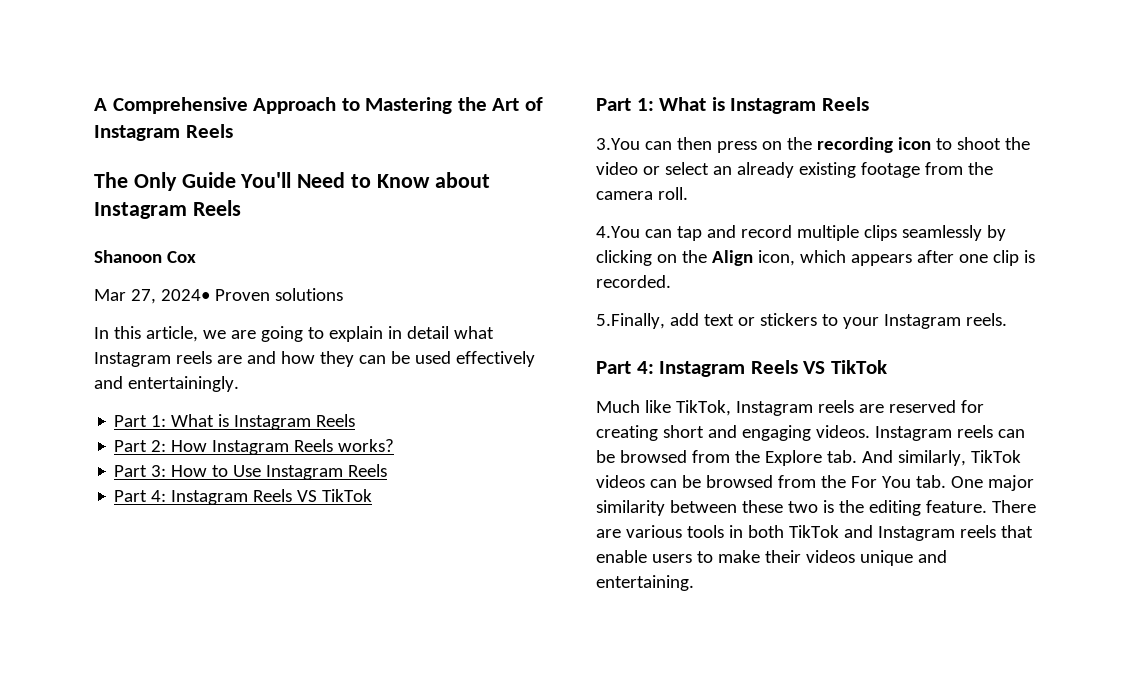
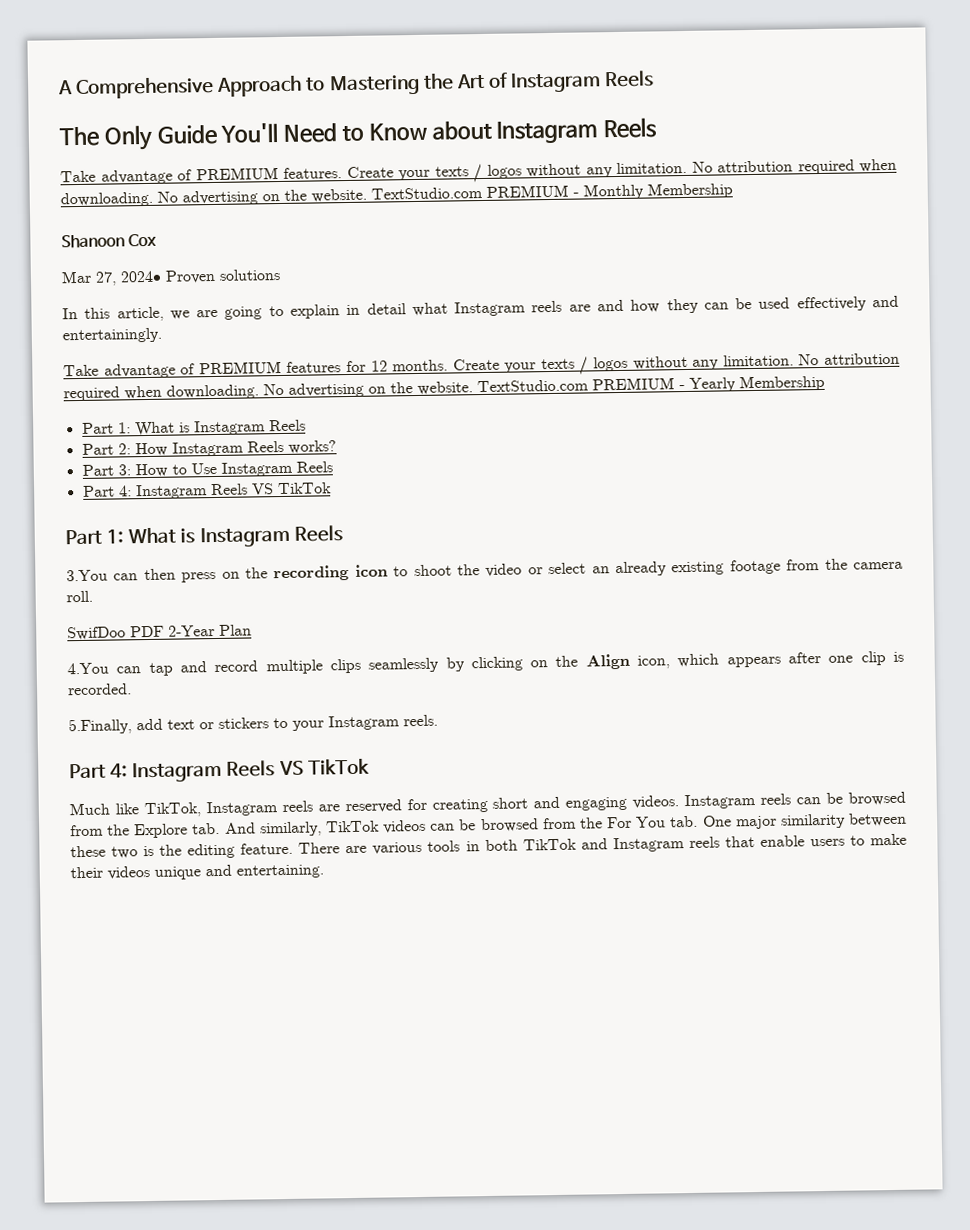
(241, 208) none -> [60,158,897,185] [60,182,733,208] // Take advantage of PREMIUM features. Create your texts / logos without any limitation. No attribution required when downloading. No advertising on the website. TextStudio.com PREMIUM - Monthly Membership
(239, 384) none -> [63,352,901,379] [63,374,825,402] // Take advantage of PREMIUM features for 12 months. Create your texts / logos without any limitation. No attribution required when downloading. No advertising on the website. TextStudio.com PREMIUM - Yearly Membership
(688, 193) none -> [67,624,252,641] // SwifDoo PDF 2-Year Plan

